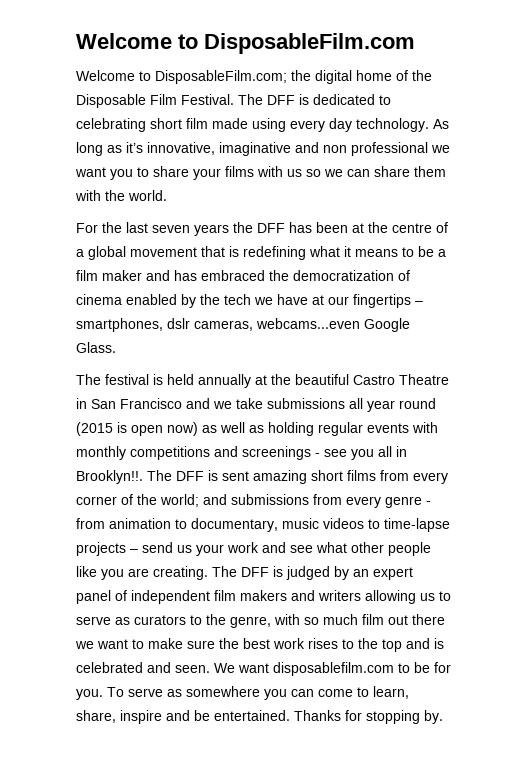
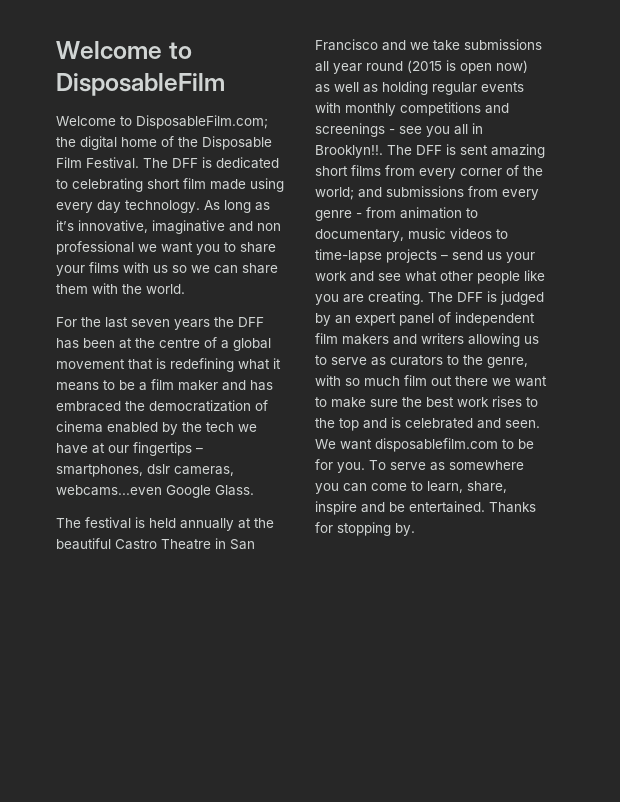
[76,33,415,54] Welcome to DisposableFilm.com -> [56,41,192,59] [56,73,225,96] Welcome to DisposableFilm

